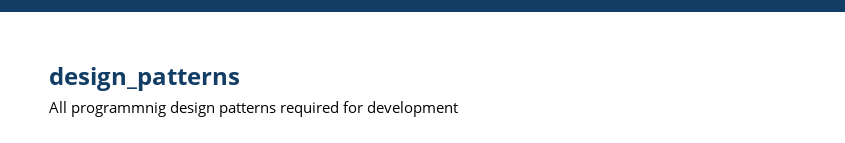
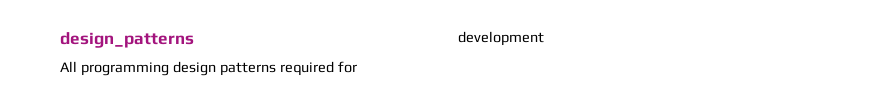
[71,102,167,117] programmnig -> [80,62,169,76] programming

